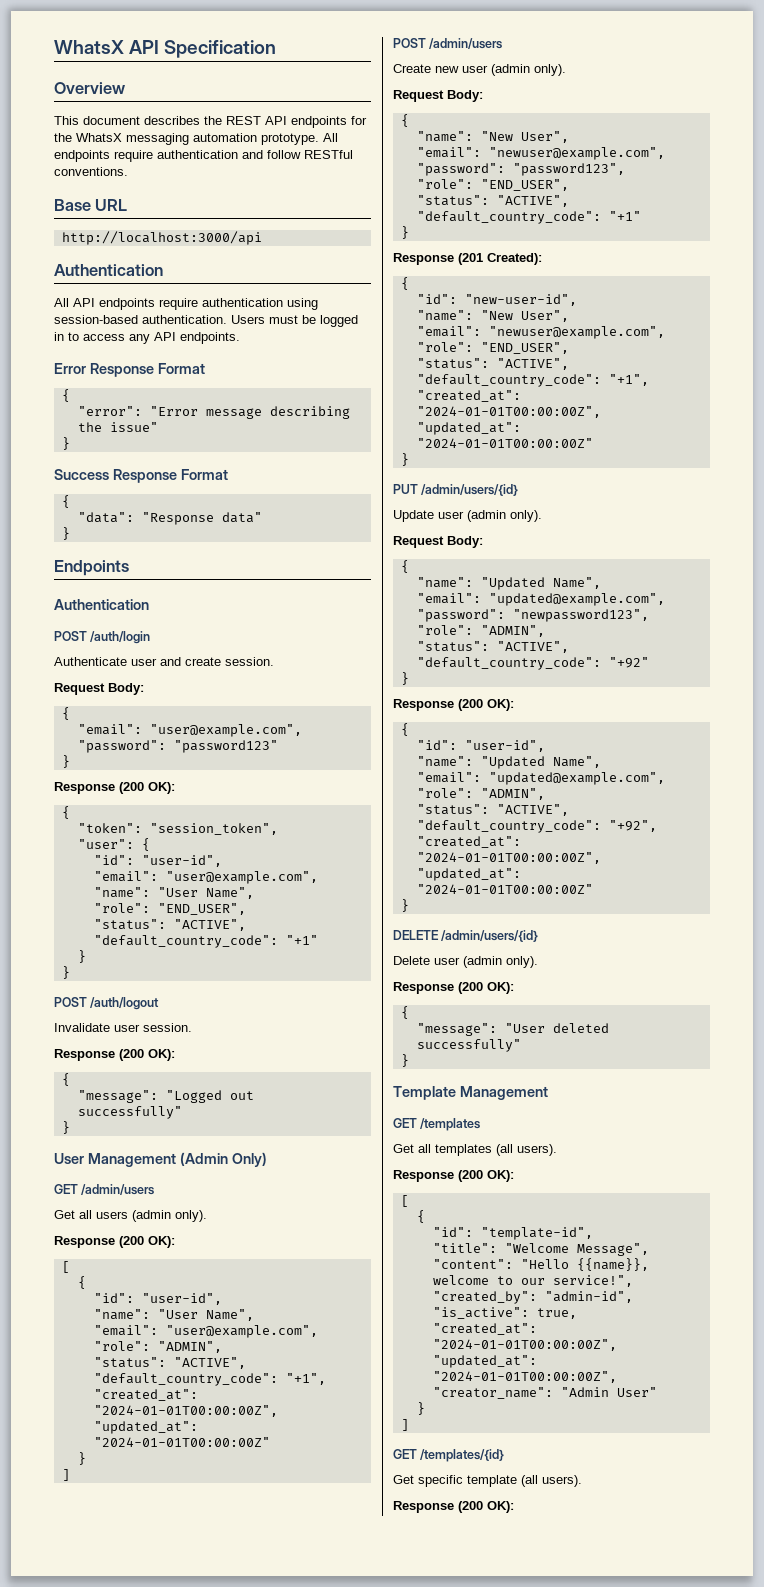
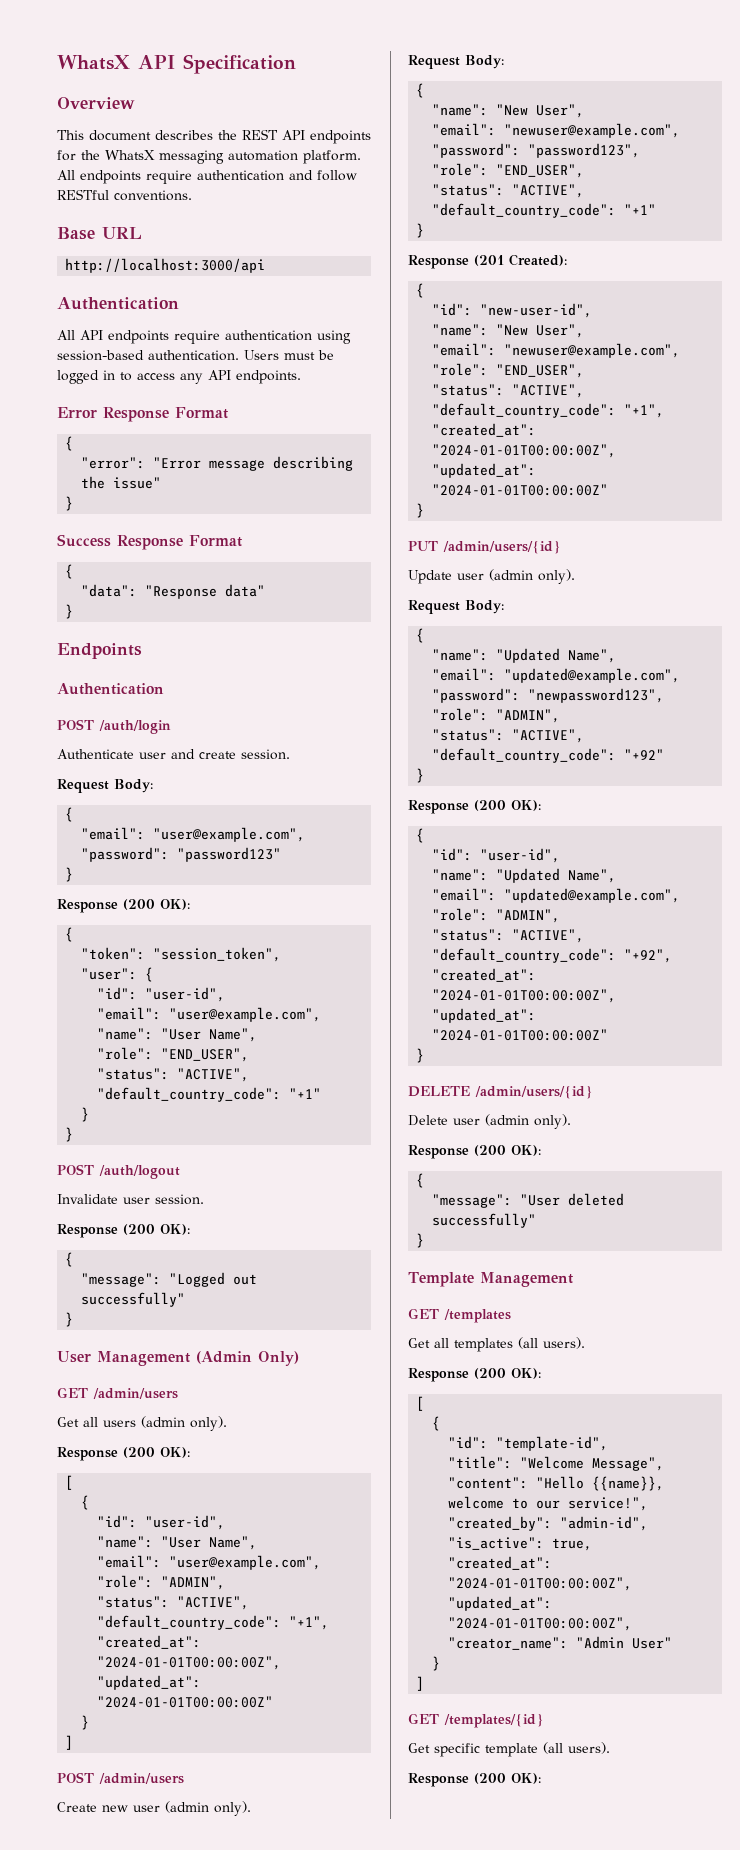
[261,133,319,145] prototype. -> [303,150,361,164] platform.

